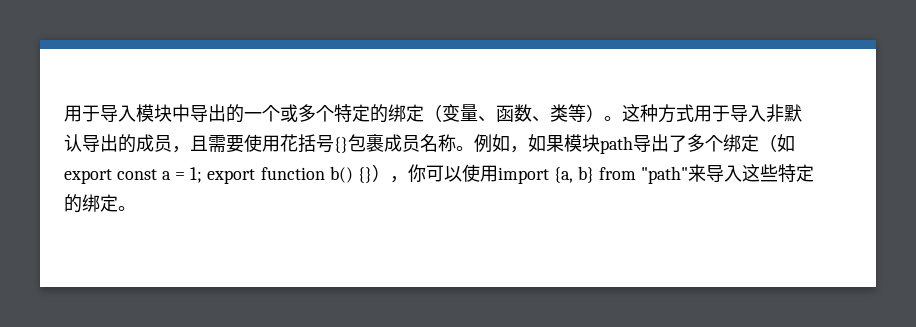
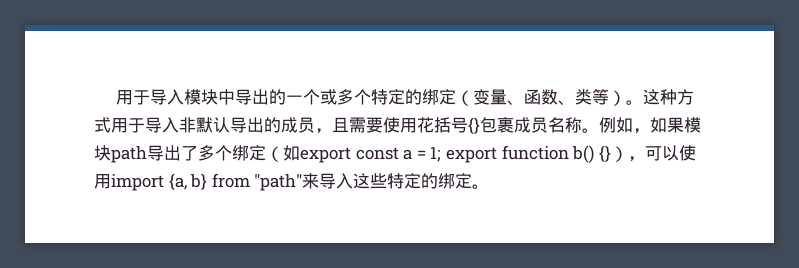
[407,164,426,182] 你 -> (645, 159) none

